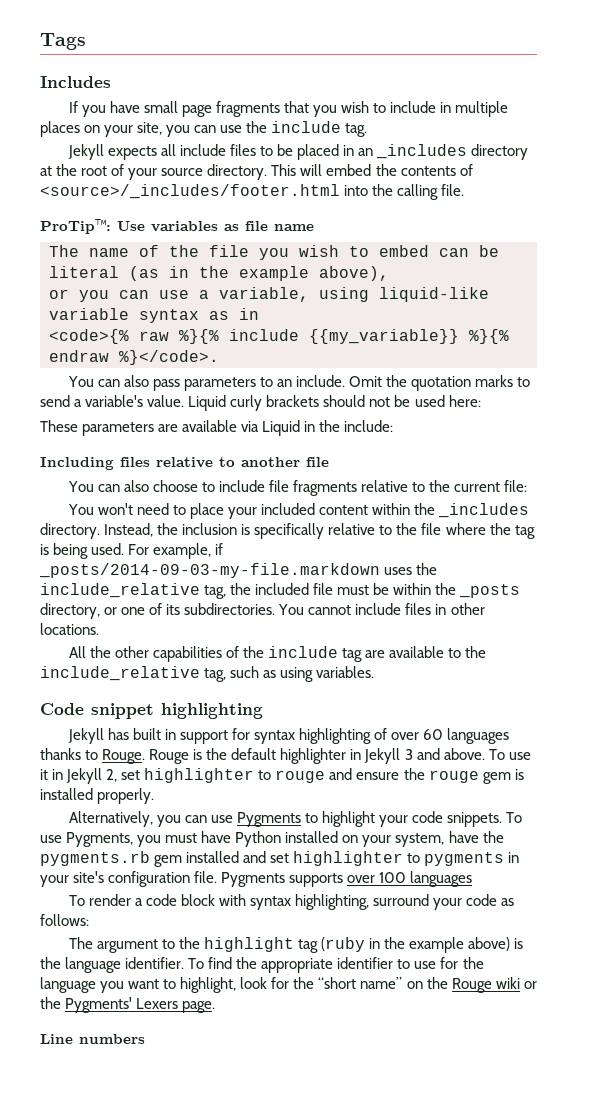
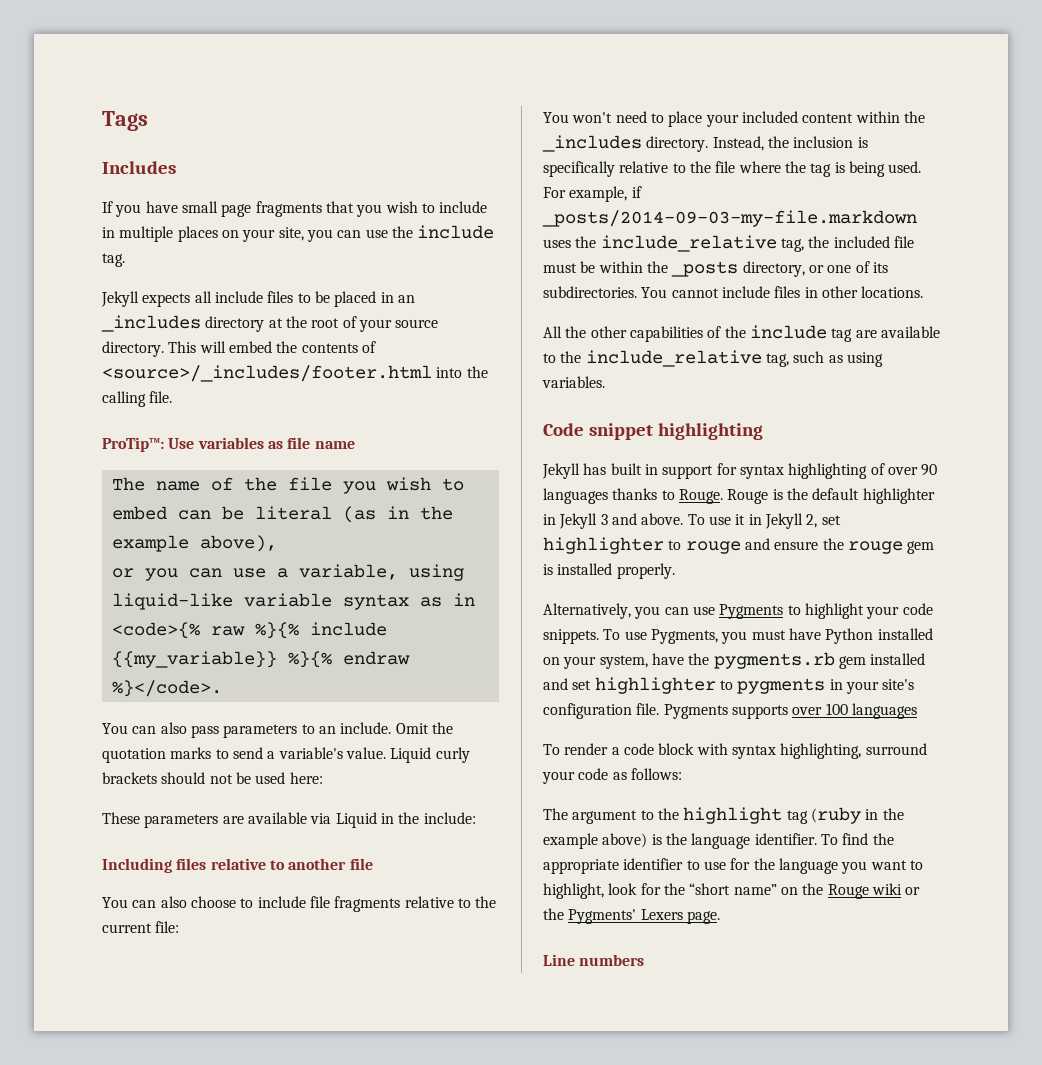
[423,729,444,740] 60 -> [921,464,938,476] 90

